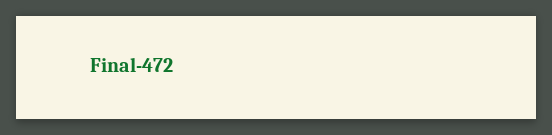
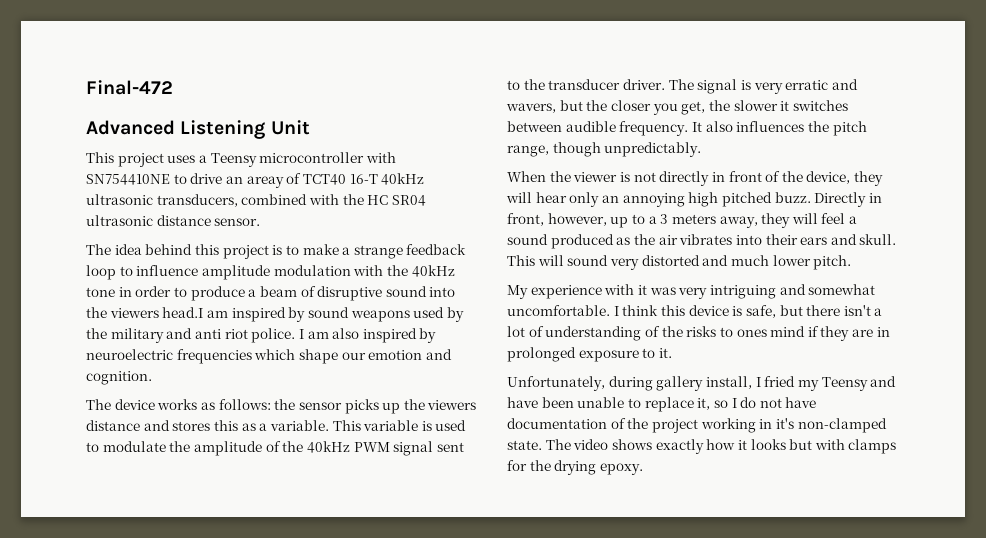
(173, 64) none -> [86,120,310,139] [86,152,396,167] [86,173,425,188] [86,194,426,207] [86,215,261,226] [86,244,467,259] [86,265,455,280] [86,286,456,301] [86,307,464,322] [86,328,437,343] [86,349,452,364] [86,371,152,385] [86,399,477,414] [86,420,467,431] [86,441,464,456] [507,79,858,94] [506,100,848,115] [507,121,867,136] [507,142,702,157] [507,171,884,186] [506,192,882,207] [507,213,858,228] [507,234,897,249] [507,255,852,270] [507,284,876,299] [507,305,883,318] [507,326,890,341] [507,347,672,362] [507,376,897,391] [507,397,817,412] [507,418,887,433] [507,439,897,454] [507,460,643,475] // Advanced Listening Unit // This project uses a Teensy microcontroller with SN754410NE to drive an areay of TCT40 16-T 40kHz ultrasonic transducers, combined with the HC SR04 ultrasonic distance sensor. // The idea behind this project is to make a strange feedback loop to influence amplitude modulation with the 40kHz tone in order to produce a beam of disruptive sound into the viewers head.I am inspired by sound weapons used by the military and anti riot police. I am also inspired by neuroelectric frequencies which shape our emotion and cognition. // The device works as follows: the sensor picks up the viewers distance and stores this as a variable. This variable is used to modulate the amplitude of the 40kHz PWM signal sent to the transducer driver. The signal is very erratic and wavers, but the closer you get, the slower it switches between audible frequency. It also influences the pitch range, though unpredictably. // When the viewer is not directly in front of the device, they will hear only an annoying high pitched buzz. Directly in front, however, up to a 3 meters away, they will feel a sound produced as the air vibrates into their ears and skull. This will sound very distorted and much lower pitch. // My experience with it was very intriguing and somewhat uncomfortable. I think this device is safe, but there isn't a lot of understanding of the risks to ones mind if they are in prolonged exposure to it. // Unfortunately, during gallery install, I fried my Teensy and have been unable to replace it, so I do not have documentation of the project working in it's non-clamped state. The video shows exactly how it looks but with clamps for the drying epoxy.

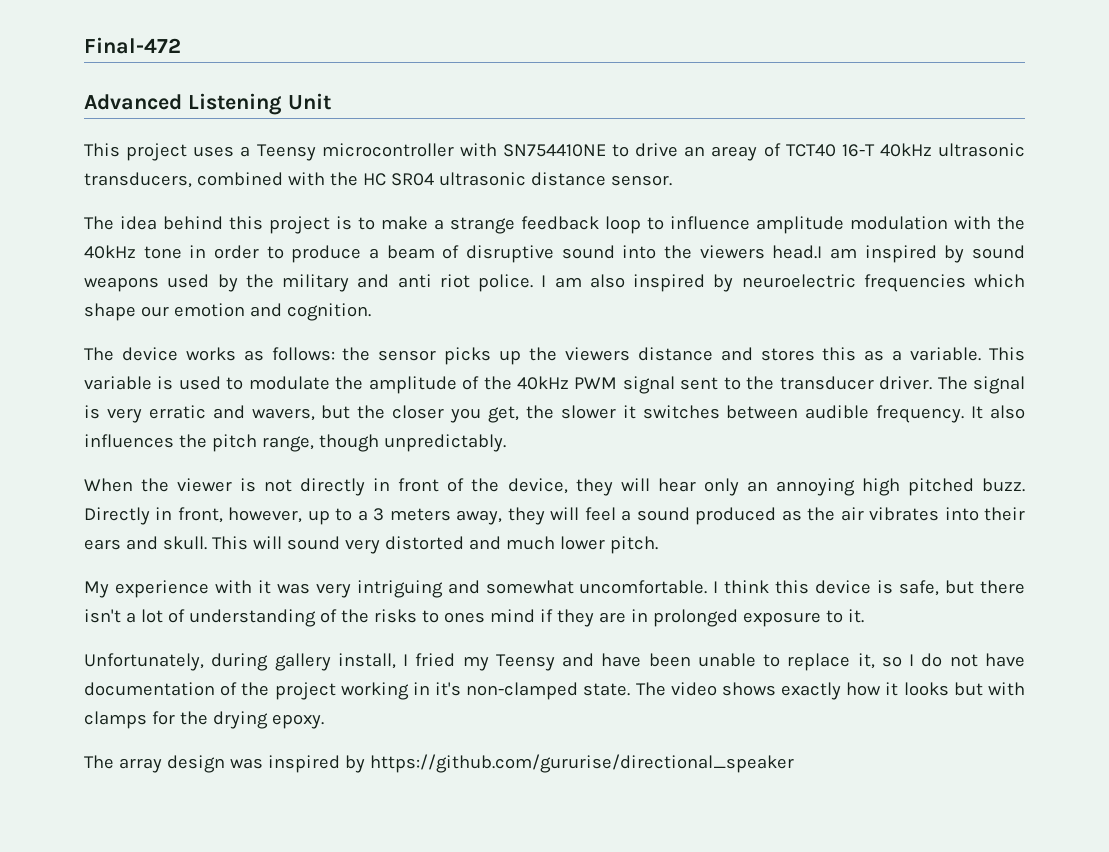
(643, 469) none -> [84,754,794,773] // The array design was inspired by https://github.com/gururise/directional_speaker

